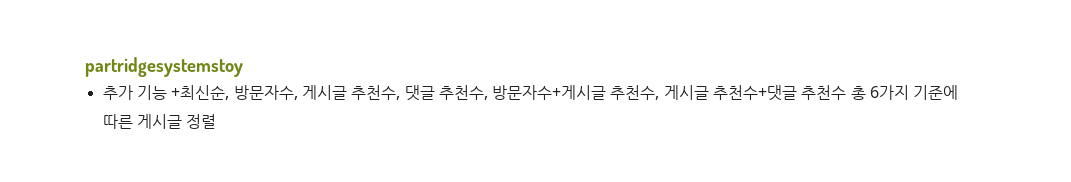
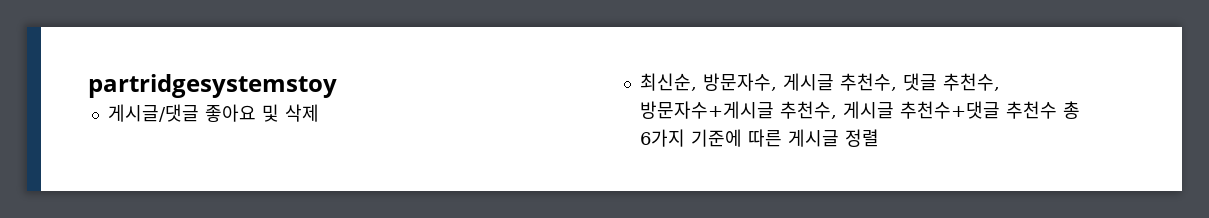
[102,85,230,100] 추가 기능 +최신순, -> [107,104,319,122] [639,73,697,91] 게시글/댓글 좋아요 및 삭제 // 최신순,

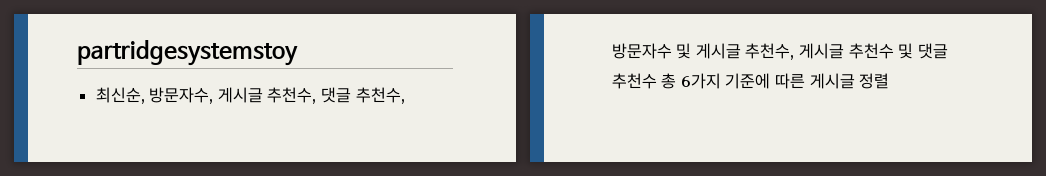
[107,104,319,122] // 게시글/댓글 좋아요 및 삭제 -> (298, 53) none
[639,101,1000,119] 방문자수+게시글 추천수, 게시글 추천수+댓글 -> [611,43,948,60] 방문자수 및 게시글 추천수, 게시글 추천수 및 댓글

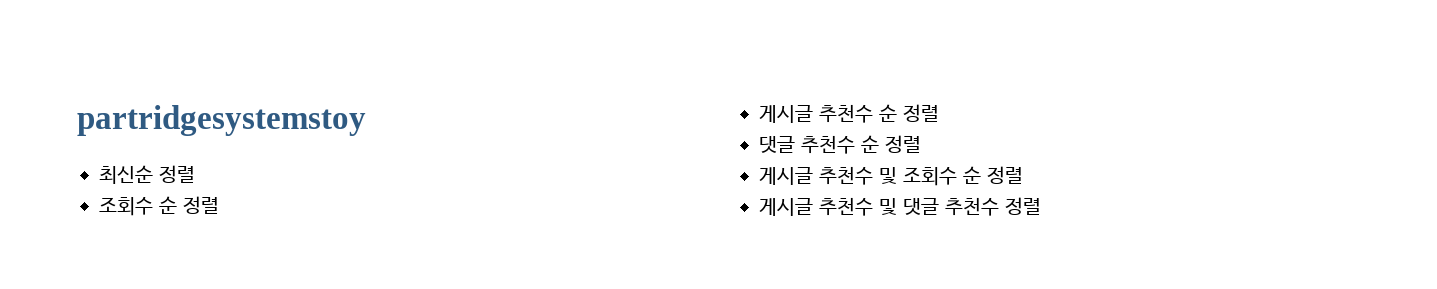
[95,87,405,104] [611,43,795,60] 최신순, 방문자수, 게시글 추천수, 댓글 추천수, 방문자수 및 게시글 추천수, -> [99,165,195,184] [99,196,219,216] [759,104,939,123] [759,135,921,154] [759,166,1023,186] 최신순 정렬 // 조회수 순 정렬 // 게시글 추천수 순 정렬 // 댓글 추천수 순 정렬 // 게시글 추천수 및 조회수 순 정렬 //
[661,73,855,89] 총 6가지 기준에 따른 게시글 -> (999, 206) none

